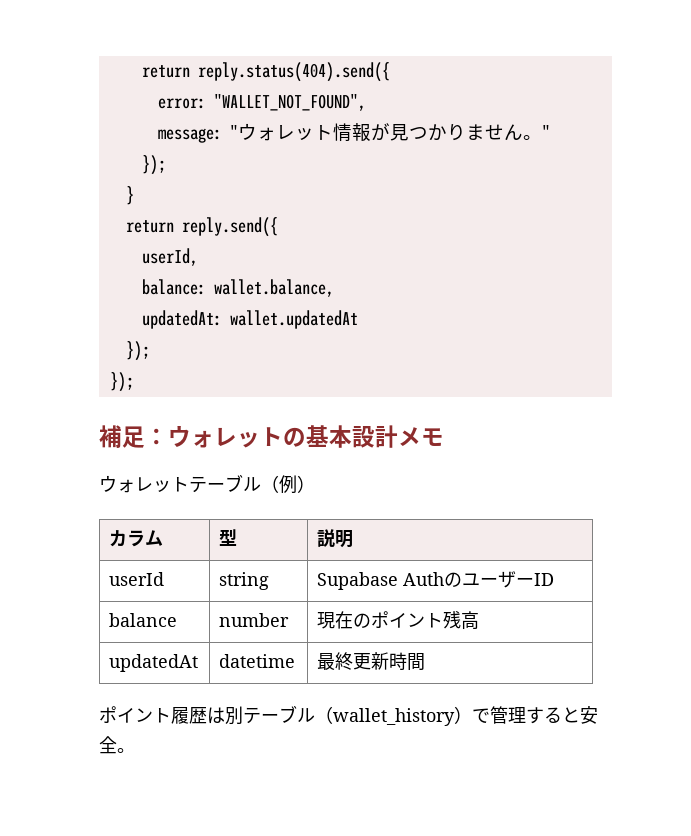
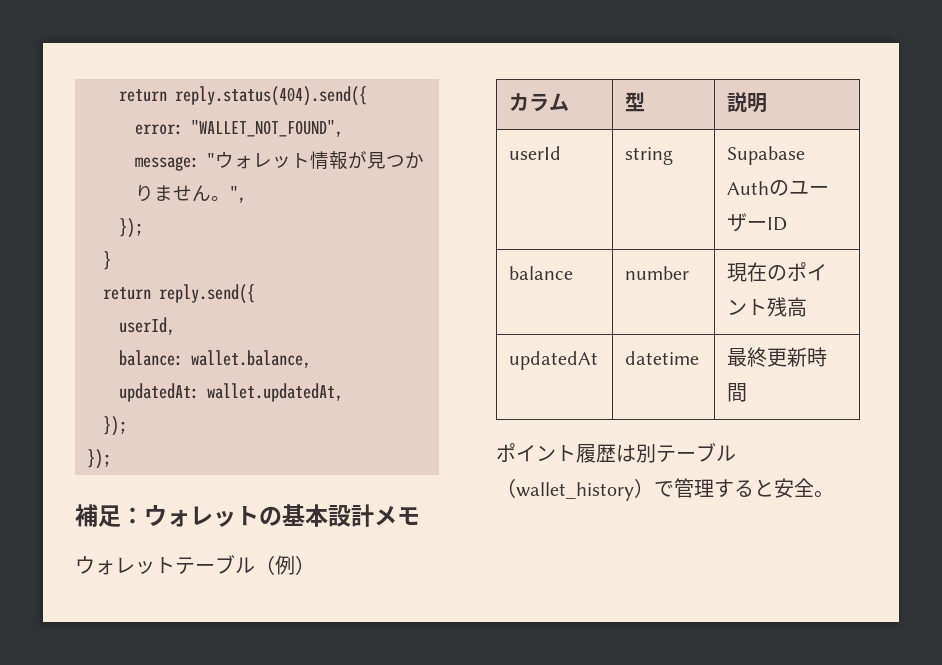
[541,125,550,139] " -> [230,186,246,203] ",
[229,310,358,329] wallet.updatedAt -> [207,383,343,402] wallet.updatedAt,

